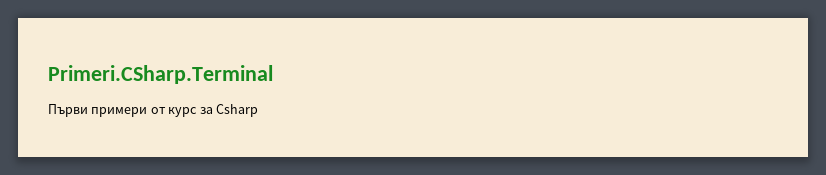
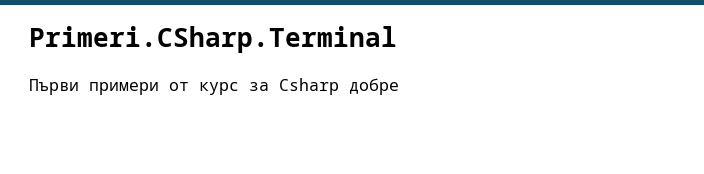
(258, 110) none -> [349,78,399,95] добре

